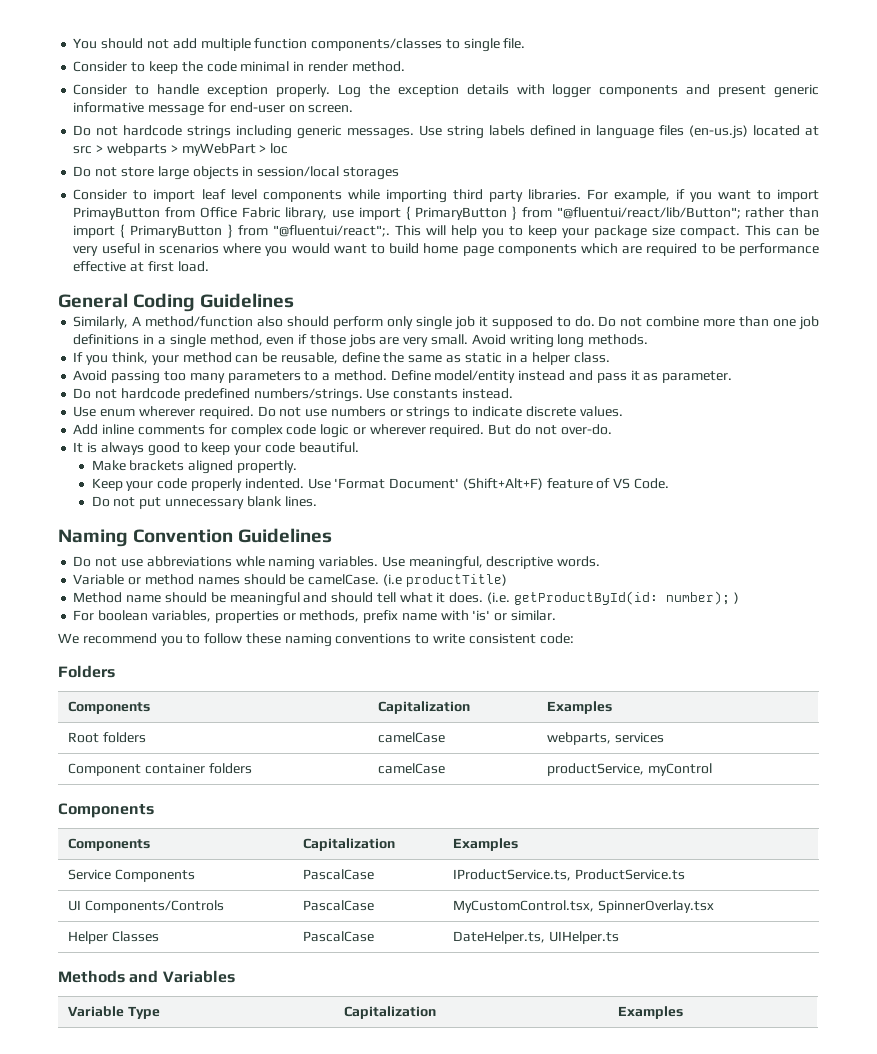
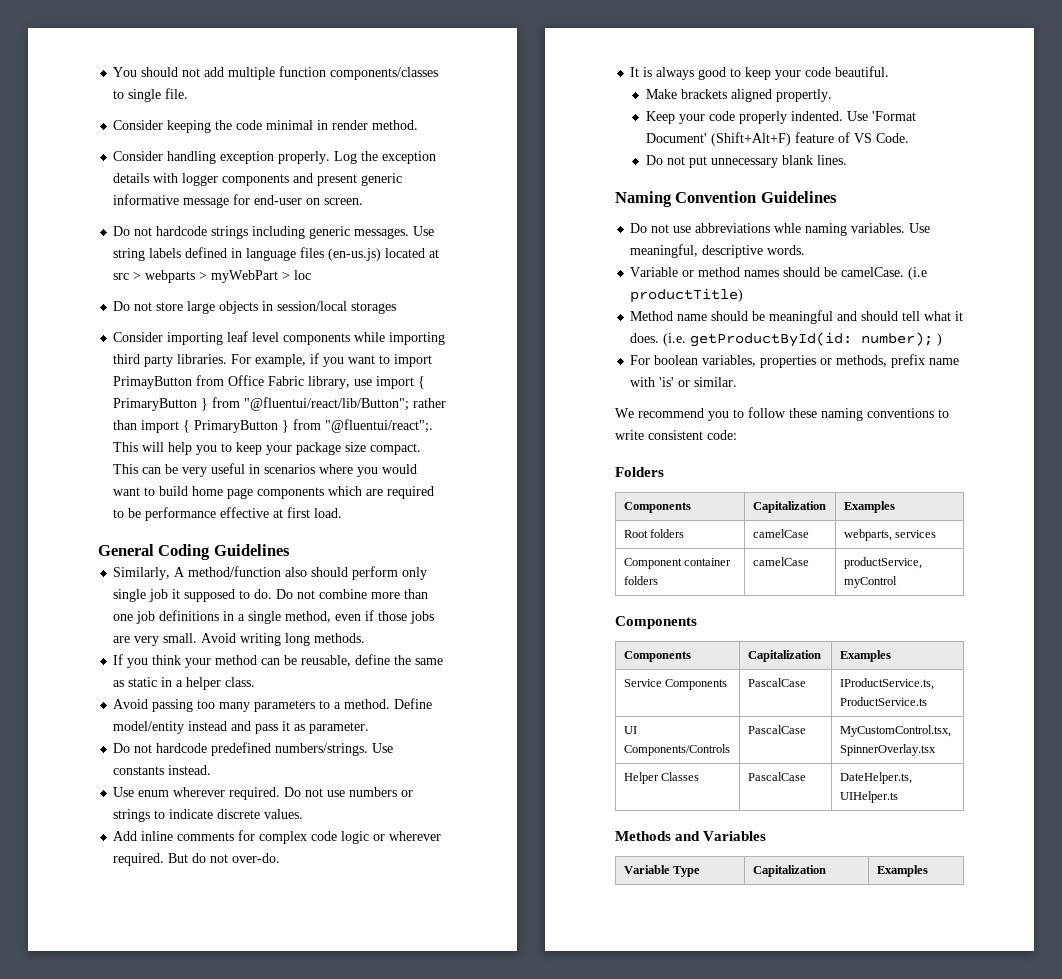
[131,61,178,74] to keep -> [167,120,212,133] keeping
[135,84,200,95] to handle -> [167,151,217,164] handling
[133,189,196,202] to import -> [167,332,224,345] importing
[111,352,148,364] think, -> [152,655,182,665] think

